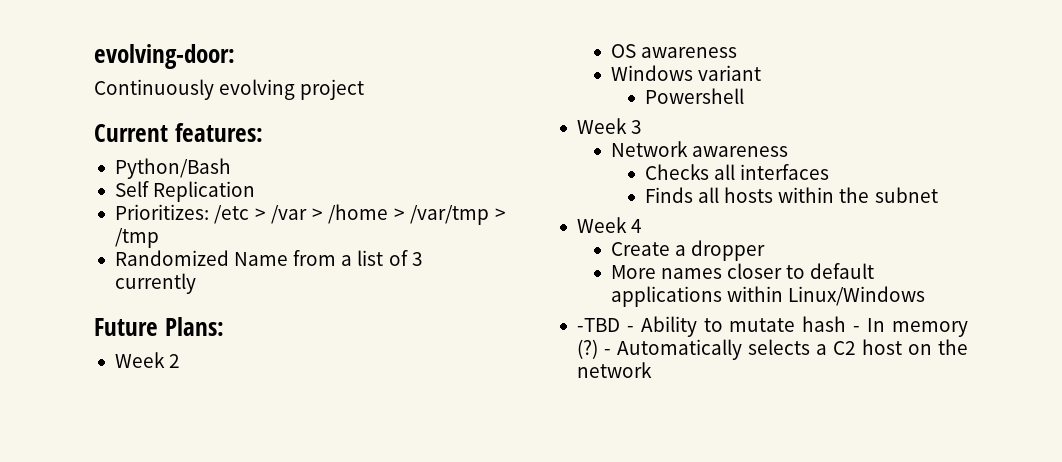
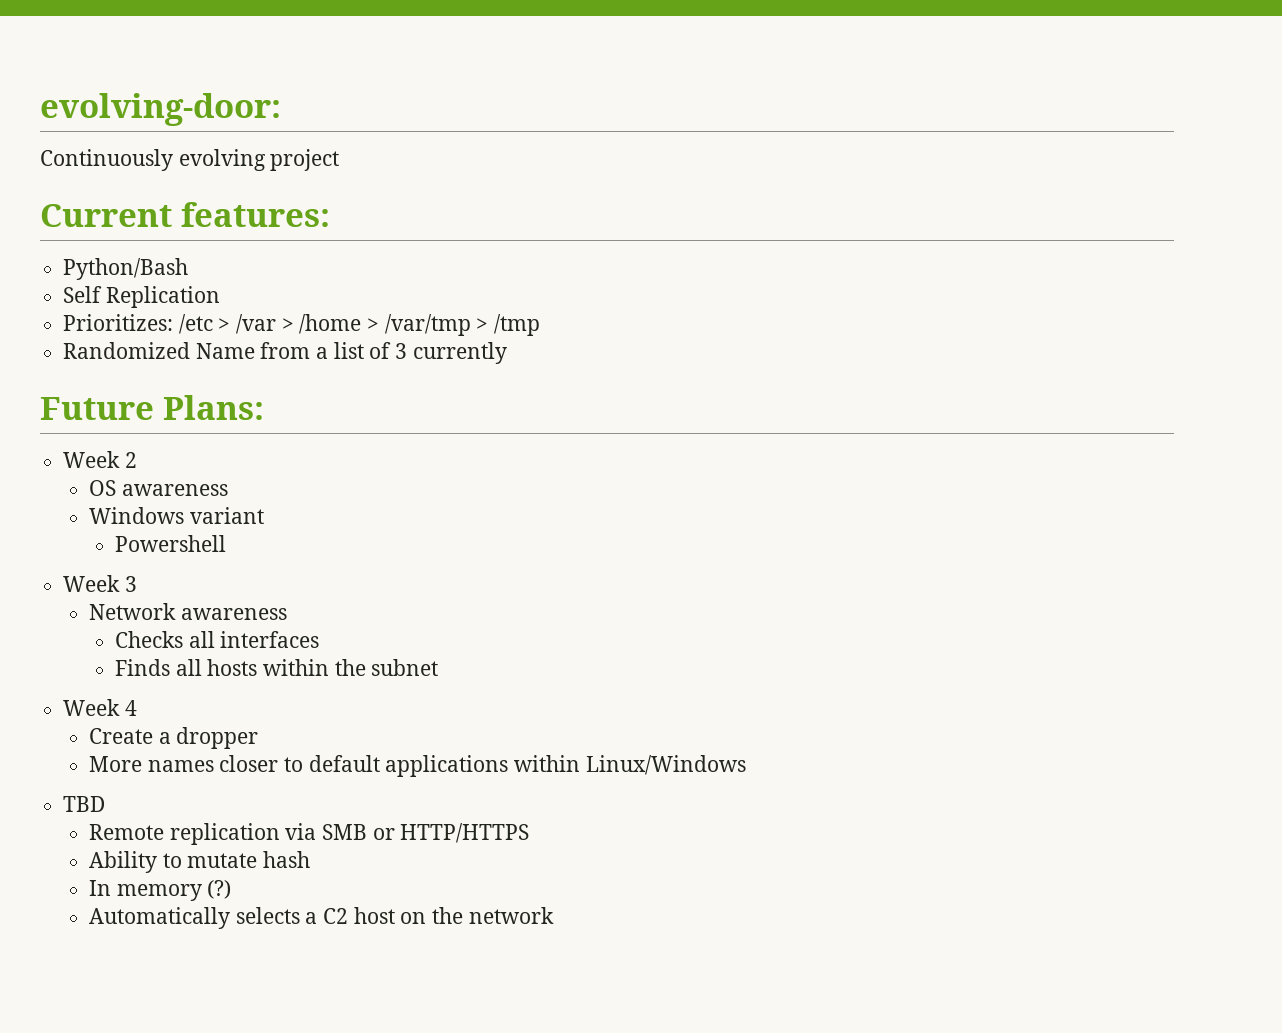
[576,318,634,332] -TBD - -> [63,796,106,812] [89,823,530,845] TBD // Remote replication via SMB or HTTP/HTTPS //
[853,326,861,332] - -> (311, 859) //
[603,349,611,355] - -> (232, 889) //

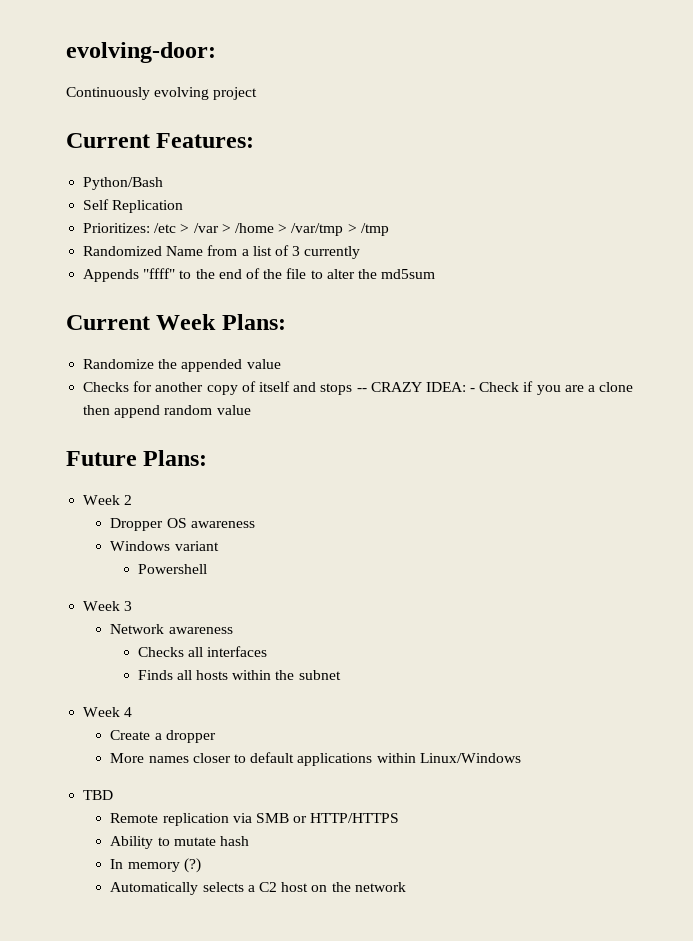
[181,202,330,227] features: -> [156,133,255,148] Features:
(507, 353) none -> [83,268,436,282] [66,314,286,330] [83,359,281,372] [83,381,634,395] [83,405,251,418] // Appends "ffff" to the end of the file to alter the md5sum // Current Week Plans: // Randomize the appended value // Checks for another copy of itself and stops -- CRAZY IDEA: - Check if you are a clone then append random value
(137, 460) none -> [110,518,164,531] Dropper

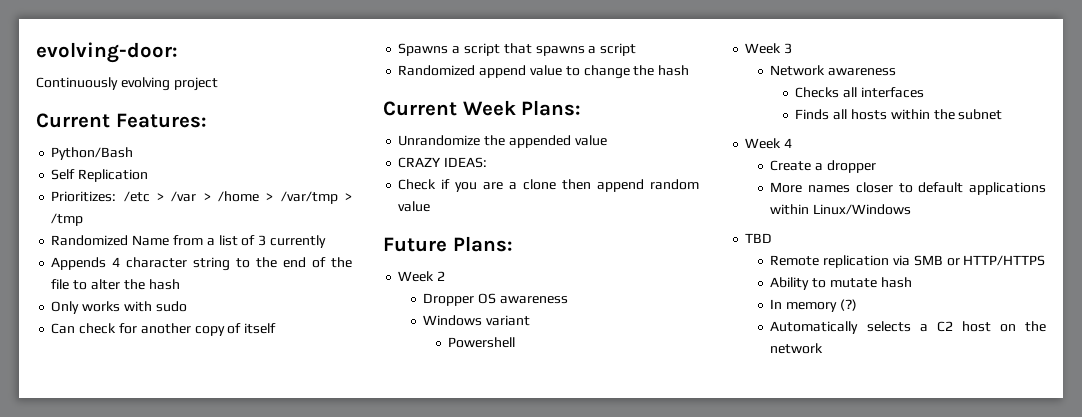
[143,268,176,279] "ffff" -> [112,257,231,271] 4 character string
[381,269,436,279] md5sum -> [148,279,180,290] [51,301,187,314] [51,323,277,336] [398,43,637,56] [398,65,690,79] hash // Only works with sudo // Can check for another copy of itself // Spawns a script that spawns a script // Randomized append value to change the hash
[83,359,155,369] Randomize -> [398,135,481,146] Unrandomize
[83,381,476,395] Checks for another copy of itself and stops -- CRAZY IDEA: - -> [398,157,488,168] CRAZY IDEAS: //

